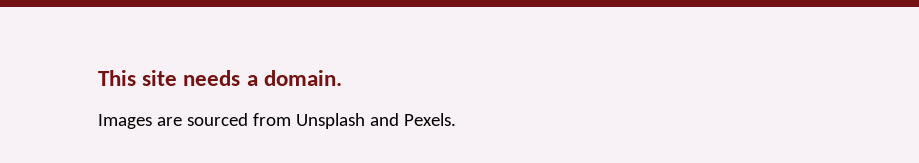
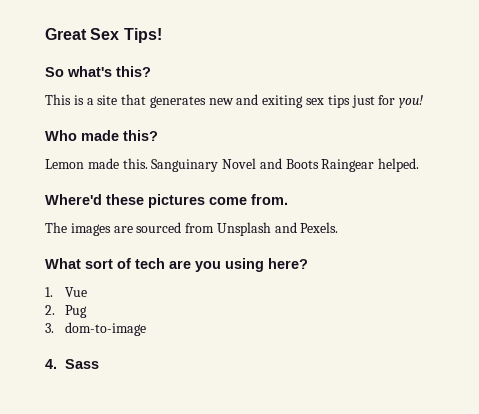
[98,70,342,86] [98,114,152,129] This site needs a domain. // Images -> [45,28,162,43] [45,66,151,77] [45,94,424,108] [45,130,158,141] [45,158,420,172] [45,194,288,208] [45,222,111,236] Great Sex Tips! // So what's this? // This is a site that generates new and exiting sex tips just for you! // Who made this? // Lemon made this. Sanguinary Novel and Boots Raingear helped. // Where'd these pictures come from. // The images
(456, 119) none -> [45,258,308,272] [45,287,87,297] [45,305,87,318] [45,322,146,336] [45,359,99,369] // What sort of tech are you using here? // 1. Vue // 2. Pug // 3. dom-to-image // 4. Sass

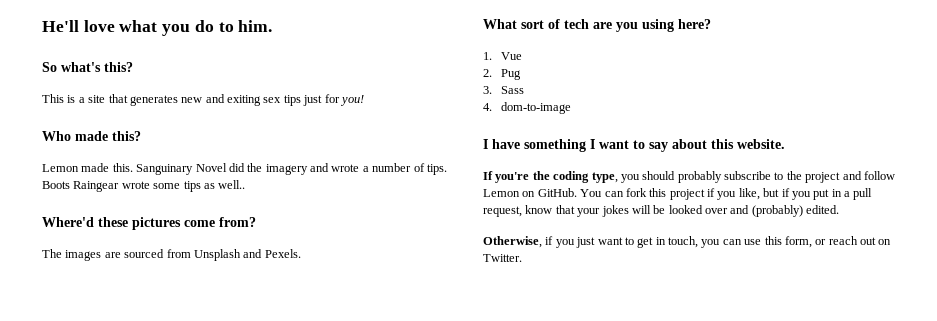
[45,28,162,43] Great Sex Tips! -> [42,20,273,36] He'll love what you do to him.
[259,158,420,172] and Boots Raingear helped. -> [228,163,447,175] [42,180,246,192] did the imagery and wrote a number of tips. Boots Raingear wrote some tips as well..
[251,194,288,205] from. -> [219,217,256,227] from?
(54, 328) none -> [500,86,524,94] [483,103,492,111] Sass // 4.
[45,359,99,369] 4. Sass -> [483,139,785,152] [483,171,895,183] [483,188,873,200] [483,205,840,217] [483,236,892,248] [483,254,522,262] I have something I want to say about this website. // If you're the coding type, you should probably subscribe to the project and follow Lemon on GitHub. You can fork this project if you like, but if you put in a pull request, know that your jokes will be looked over and (probably) edited. // Otherwise, if you just want to get in touch, you can use this form, or reach out on Twitter.

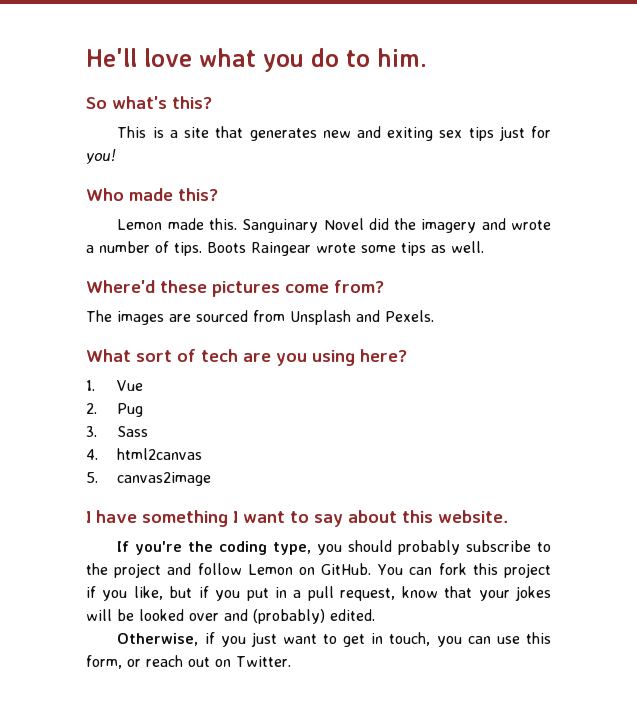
[218,180,246,189] well.. -> [451,241,484,253] well.
[500,102,571,114] dom-to-image -> [116,448,202,460] [86,472,211,486] html2canvas // 5. canvas2image

